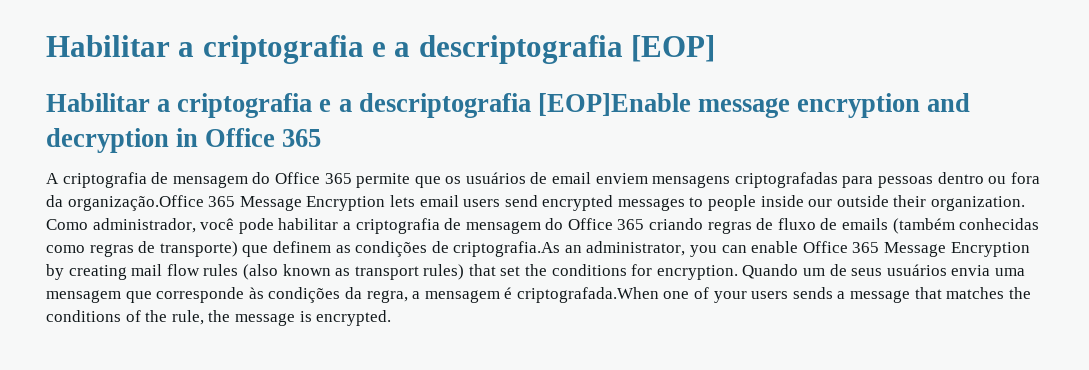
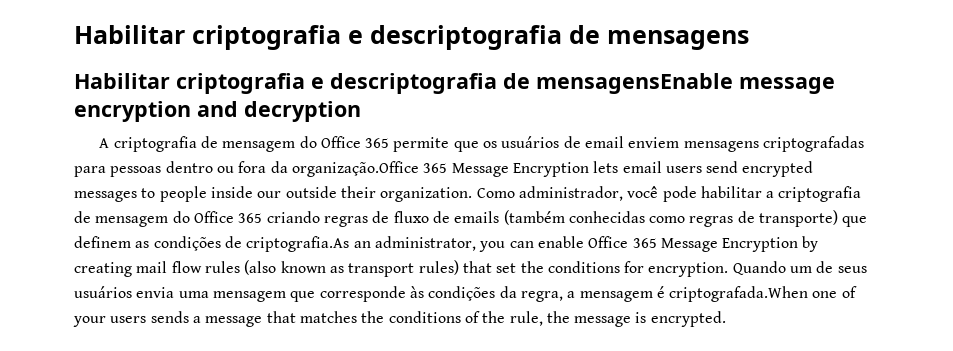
[46,35,716,64] [46,93,691,118] Habilitar a criptografia e a descriptografia [EOP] // Habilitar a criptografia e a descriptografia [EOP]Enable -> [74,25,749,50] [74,73,733,94] Habilitar criptografia e descriptografia de mensagens // Habilitar criptografia e descriptografia de mensagensEnable
[176,128,322,147] in Office 365 -> (361, 111) none

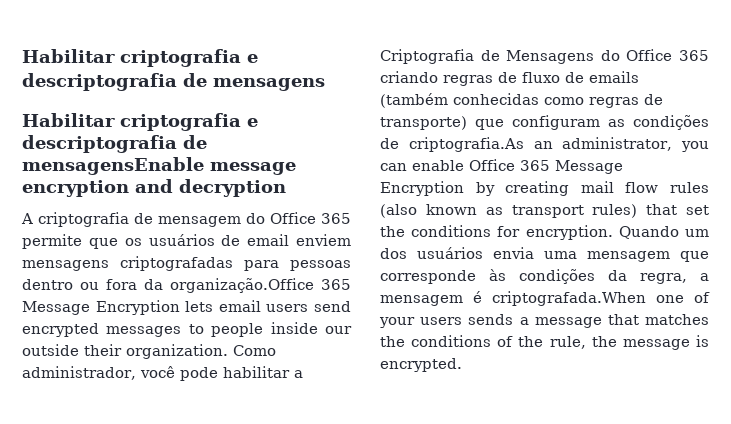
[778,186,862,202] [74,211,169,227] criptografia de mensagem -> [380,49,595,64] Criptografia de Mensagens
[74,236,131,248] definem -> [512,115,600,130] configuram
[816,261,867,273] de seus -> [380,248,407,259] dos

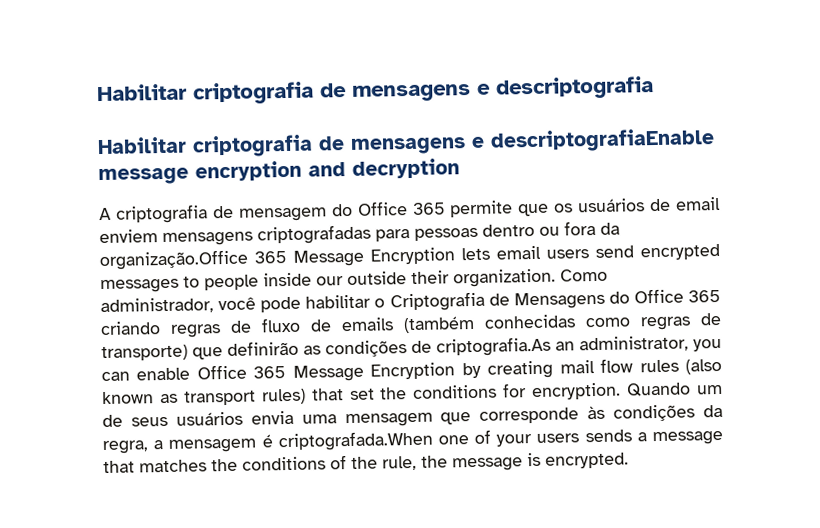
[22,49,258,67] [22,73,325,91] [22,113,258,131] [22,135,207,153] [22,157,204,175] Habilitar criptografia e descriptografia de mensagens // Habilitar criptografia e descriptografia de mensagensEnable -> [97,76,654,105] [97,128,715,158] Habilitar criptografia de mensagens e descriptografia // Habilitar criptografia de mensagens e descriptografiaEnable
[293,370,303,378] a -> [374,298,386,308] o
[512,115,600,130] configuram -> [227,340,299,356] definirão
[380,248,407,259] dos -> [102,414,168,428] de seus

